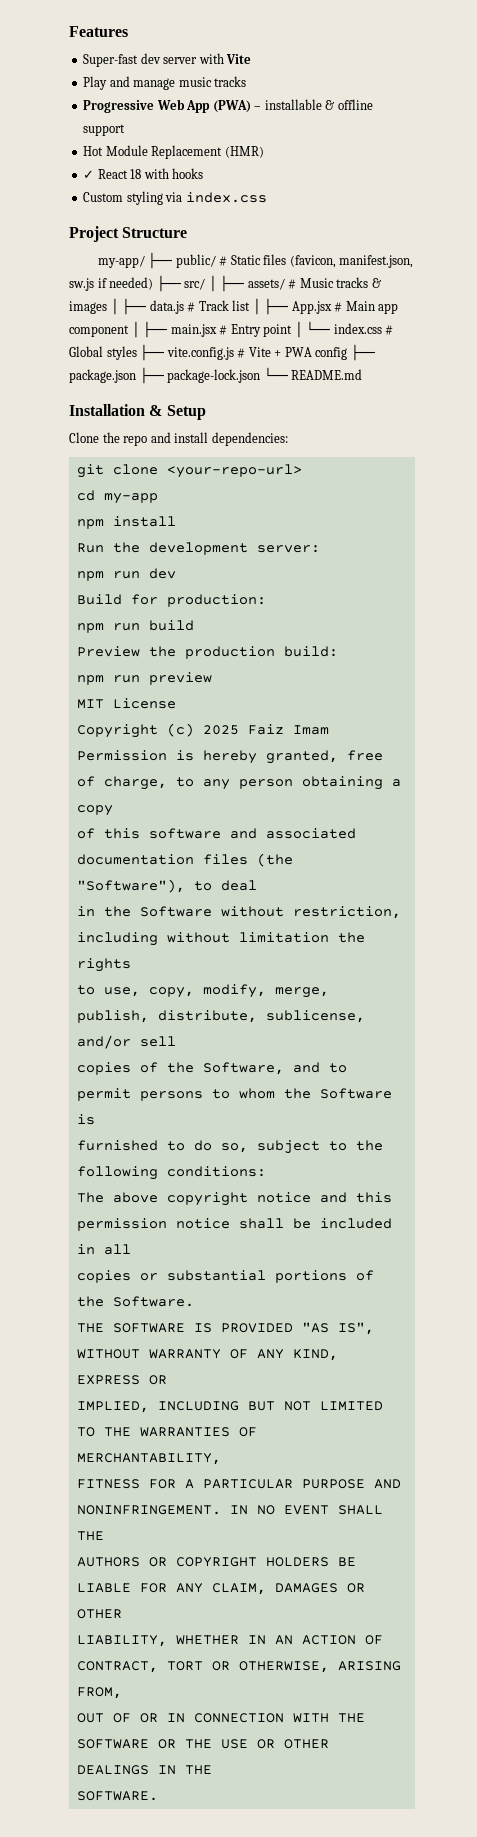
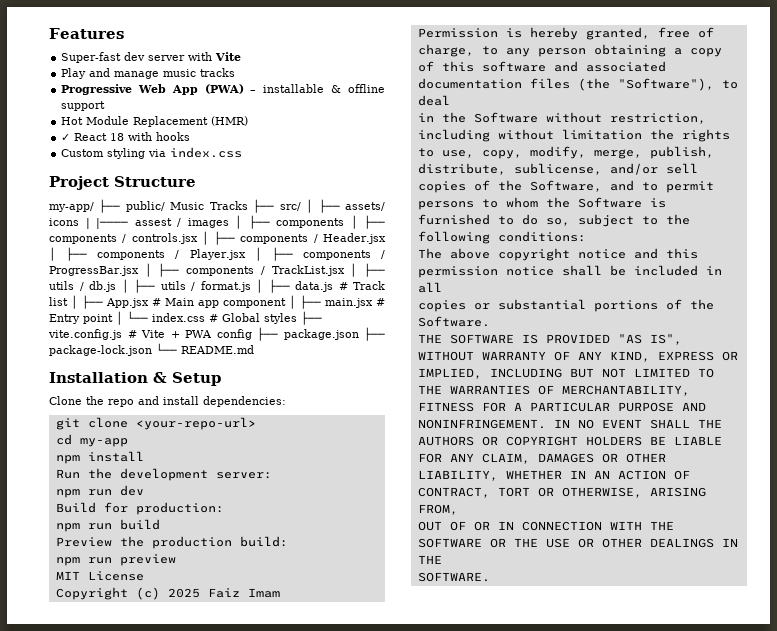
[219,254,414,268] [69,277,154,291] # Static files (favicon, manifest.json, sw.js if needed) -> [170,201,248,210] Music Tracks
[288,277,381,289] [69,301,107,314] # Music tracks & images -> [49,215,385,229] [49,231,387,245] [49,247,385,261] [49,263,385,277] [49,279,251,293] icons | |──── assest / images │ ├── components │ ├── components / controls.jsx │ ├── components / Header.jsx │ ├── components / Player.jsx │ ├── components / ProgressBar.jsx │ ├── components / TrackList.jsx │ ├── utils / db.js │ ├── utils / format.js

